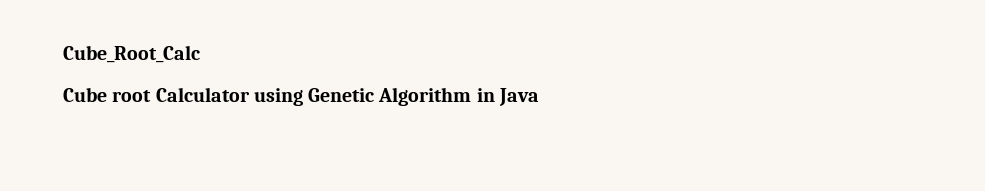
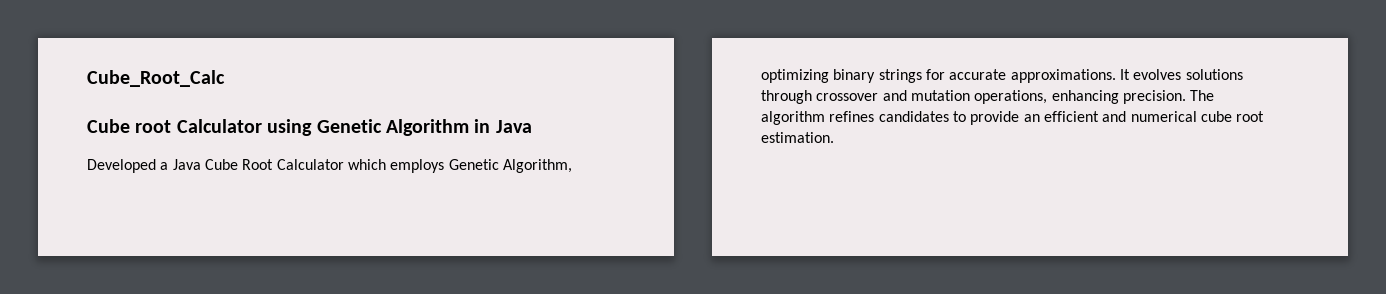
(539, 97) none -> [87,159,572,173] [761,69,1243,83] [761,90,1215,104] [761,111,1265,125] [761,132,834,143] // Developed a Java Cube Root Calculator which employs Genetic Algorithm, optimizing binary strings for accurate approximations. It evolves solutions through crossover and mutation operations, enhancing precision. The algorithm refines candidates to provide an efficient and numerical cube root estimation.

